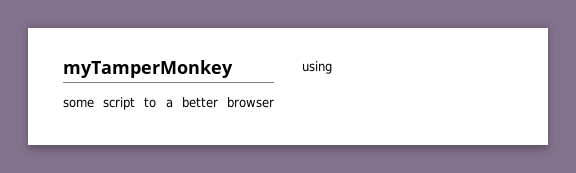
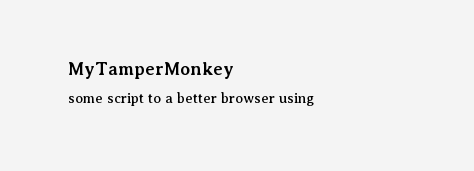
[63,60,233,78] myTamperMonkey -> [68,62,234,79] MyTamperMonkey

